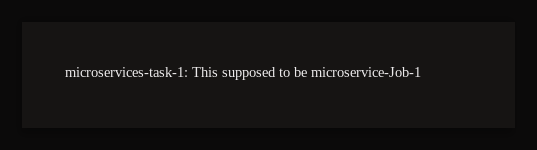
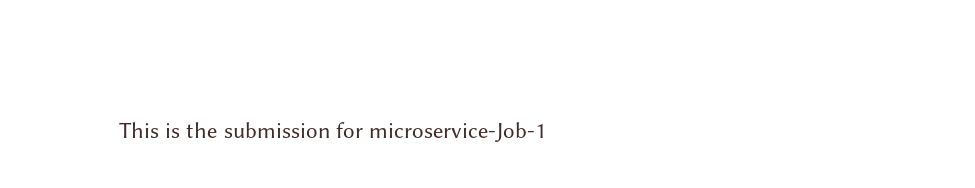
[65,67,307,80] microservices-task-1: This supposed to be -> [119,122,363,138] This is the submission for

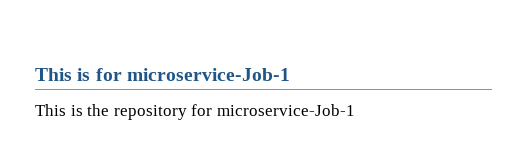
[119,122,330,138] This is the submission -> [35,68,290,81] [35,104,187,120] This is for microservice-Job-1 // This is the repository

